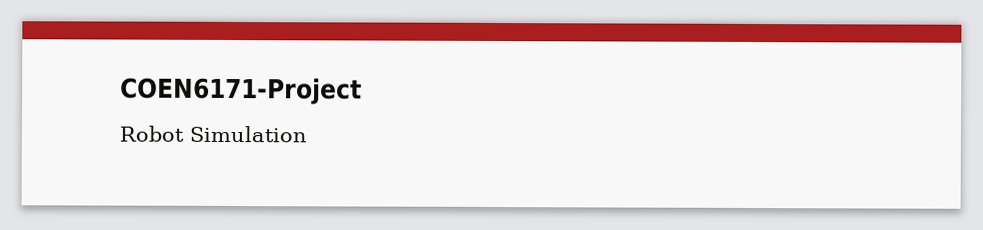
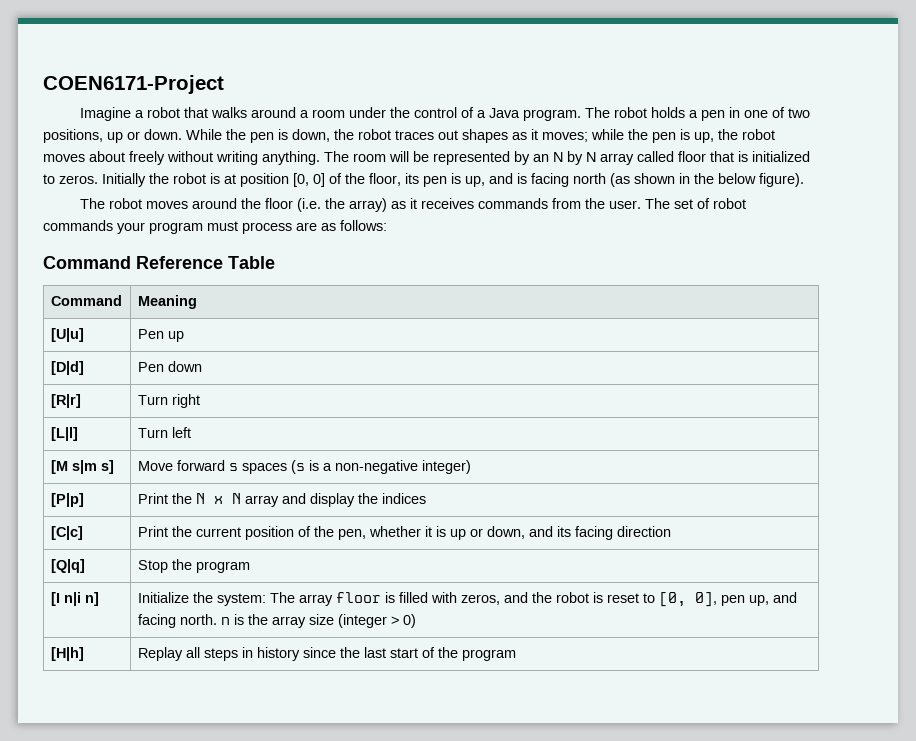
[119,125,307,143] Robot Simulation -> [79,107,810,121] [43,129,775,143] [43,151,810,165] [43,173,804,187] [79,198,746,212] [43,220,387,234] [43,256,275,269] [50,295,122,306] [137,295,197,309] [50,328,84,342] [137,329,184,342] [50,361,84,375] [137,361,202,372] [50,394,81,408] [137,394,200,408] [50,427,78,441] [137,427,191,438] [50,460,114,474] [137,460,471,474] [50,493,84,507] [137,493,426,507] [50,526,83,540] [137,526,671,540] [50,559,85,573] [137,559,250,573] [50,592,99,606] [137,592,797,607] [137,614,416,628] [50,647,84,661] [137,647,516,661] Imagine a robot that walks around a room under the control of a Java program. The robot holds a pen in one of two positions, up or down. While the pen is down, the robot traces out shapes as it moves; while the pen is up, the robot moves about freely without writing anything. The room will be represented by an N by N array called floor that is initialized to zeros. Initially the robot is at position [0, 0] of the floor, its pen is up, and is facing north (as shown in the below figure). // The robot moves around the floor (i.e. the array) as it receives commands from the user. The set of robot commands your program must process are as follows: // Command Reference Table // Command | Meaning // [U|u] | Pen up // [D|d] | Pen down // [R|r] | Turn right // [L|l] | Turn left // [M s|m s] | Move forward s spaces (s is a non-negative integer) // [P|p] | Print the N x N array and display the indices // [C|c] | Print the current position of the pen, whether it is up or down, and its facing direction // [Q|q] | Stop the program // [I n|i n] | Initialize the system: The array floor is filled with zeros, and the robot is reset to [0, 0], pen up, and facing north. n is the array size (integer > 0) // [H|h] | Replay all steps in history since the last start of the program

